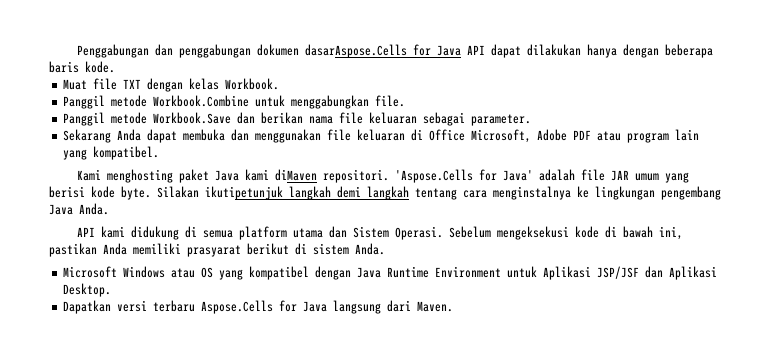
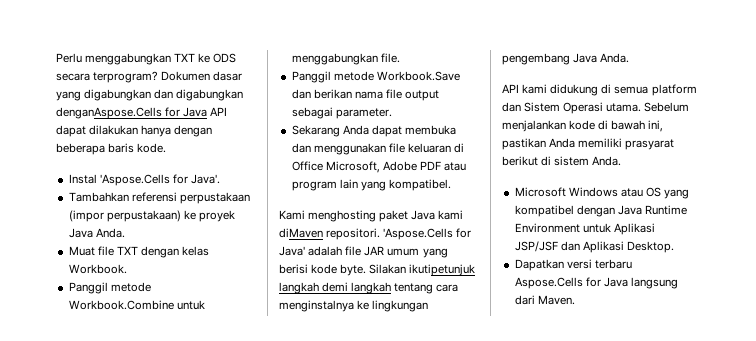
[76,44,407,58] Penggabungan dan penggabungan dokumen dasarAspose.Cells -> [56,53,237,65] [56,71,243,83] [56,89,244,101] [56,107,162,119] Perlu menggabungkan TXT ke ODS secara terprogram? Dokumen dasar yang digabungkan dan digabungkan denganAspose.Cells
(115, 67) none -> [68,174,220,186] [68,192,250,204] [68,210,235,222] [68,228,125,238] // Instal 'Aspose.Cells for Java'. // Tambahkan referensi perpustakaan (impor perpustakaan) ke proyek Java Anda.
[369,112,418,124] keluaran -> [405,90,440,101] output
[292,228,323,238] utama -> (697, 90) none
[394,226,569,240] Operasi. Sebelum mengeksekusi -> [563,102,690,114] [502,120,566,132] Operasi utama. Sebelum menjalankan

